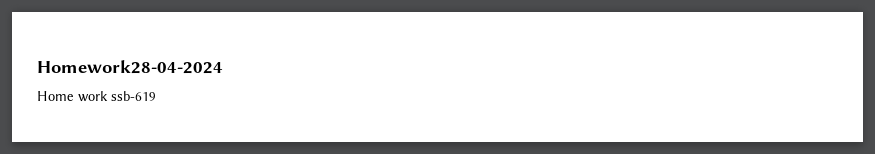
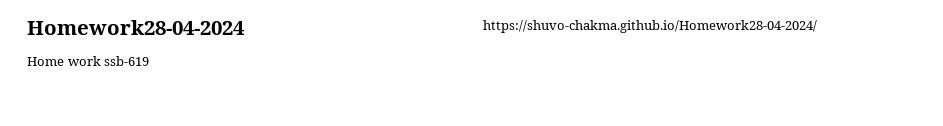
(156, 96) none -> [483,20,817,33] https://shuvo-chakma.github.io/Homework28-04-2024/

